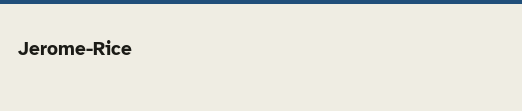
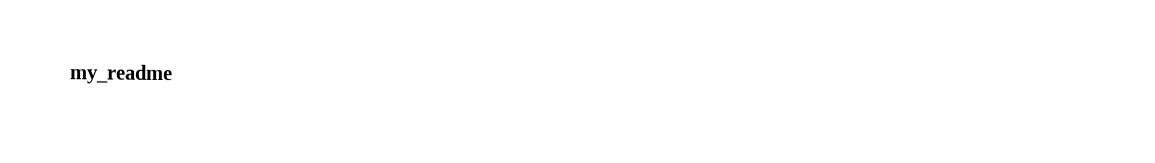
[18,40,132,55] Jerome-Rice -> [69,64,173,85] my_readme

